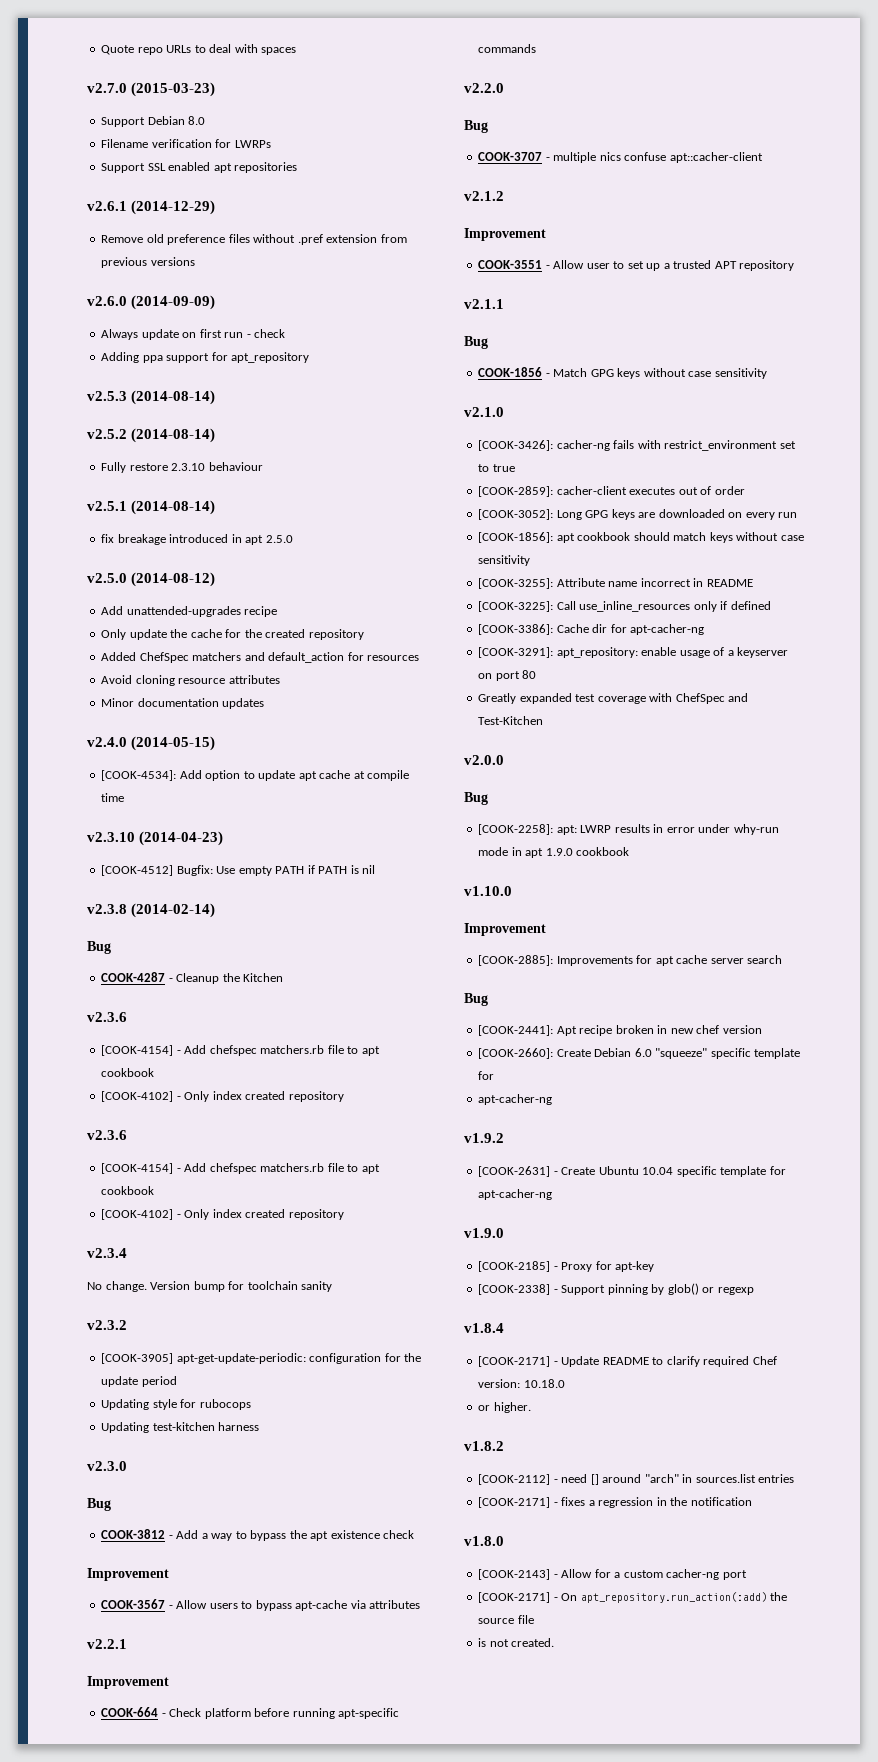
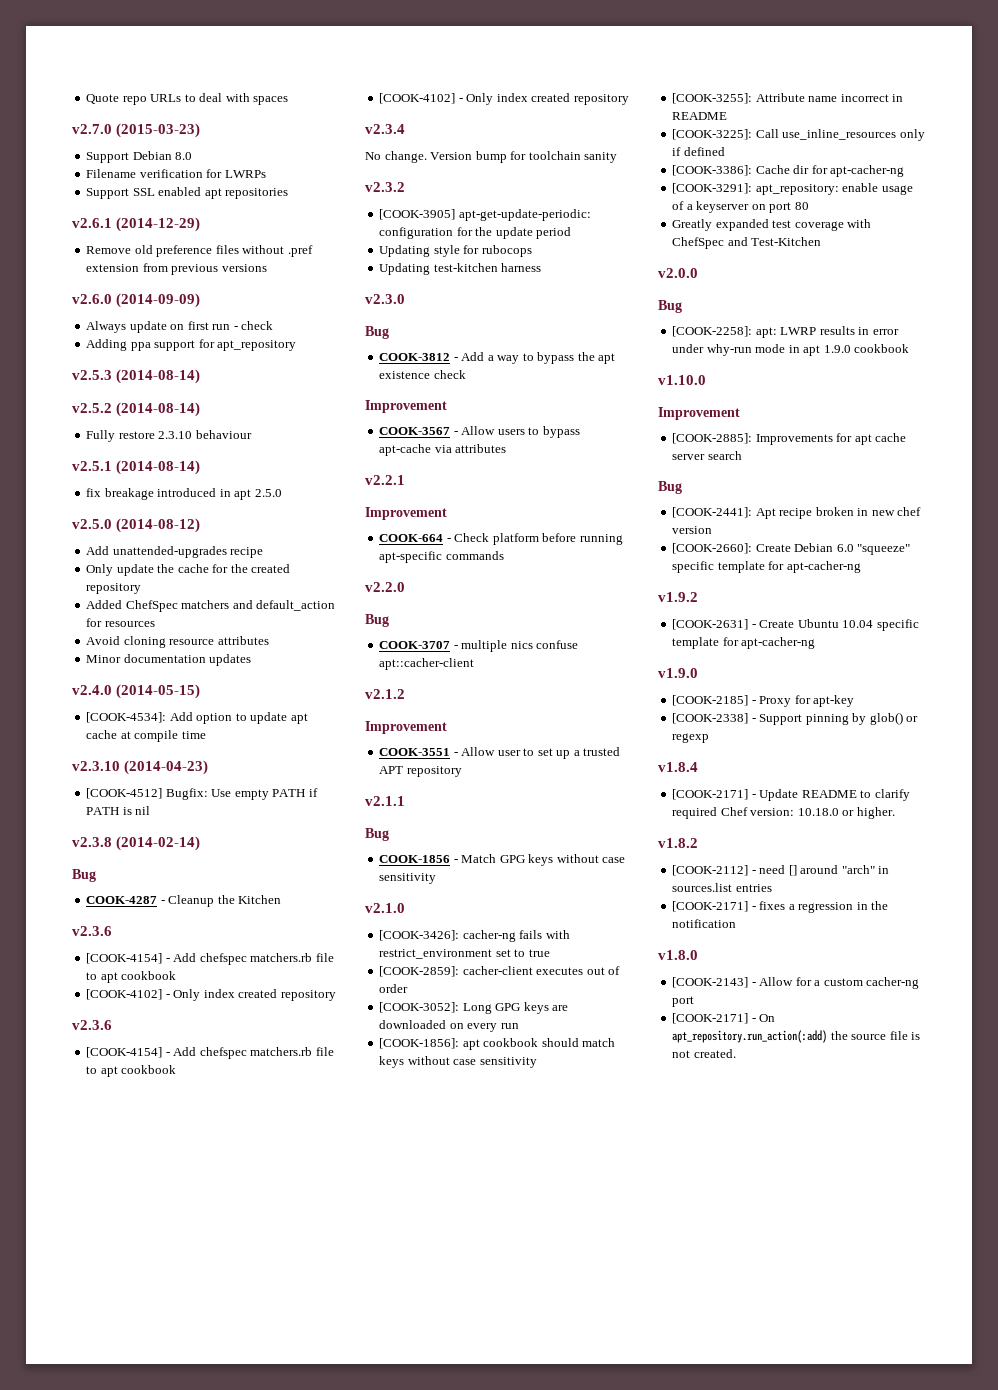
(495, 1075) // -> (785, 565) none
(565, 1383) // -> (839, 812) none
(534, 1619) // -> (908, 1035) none

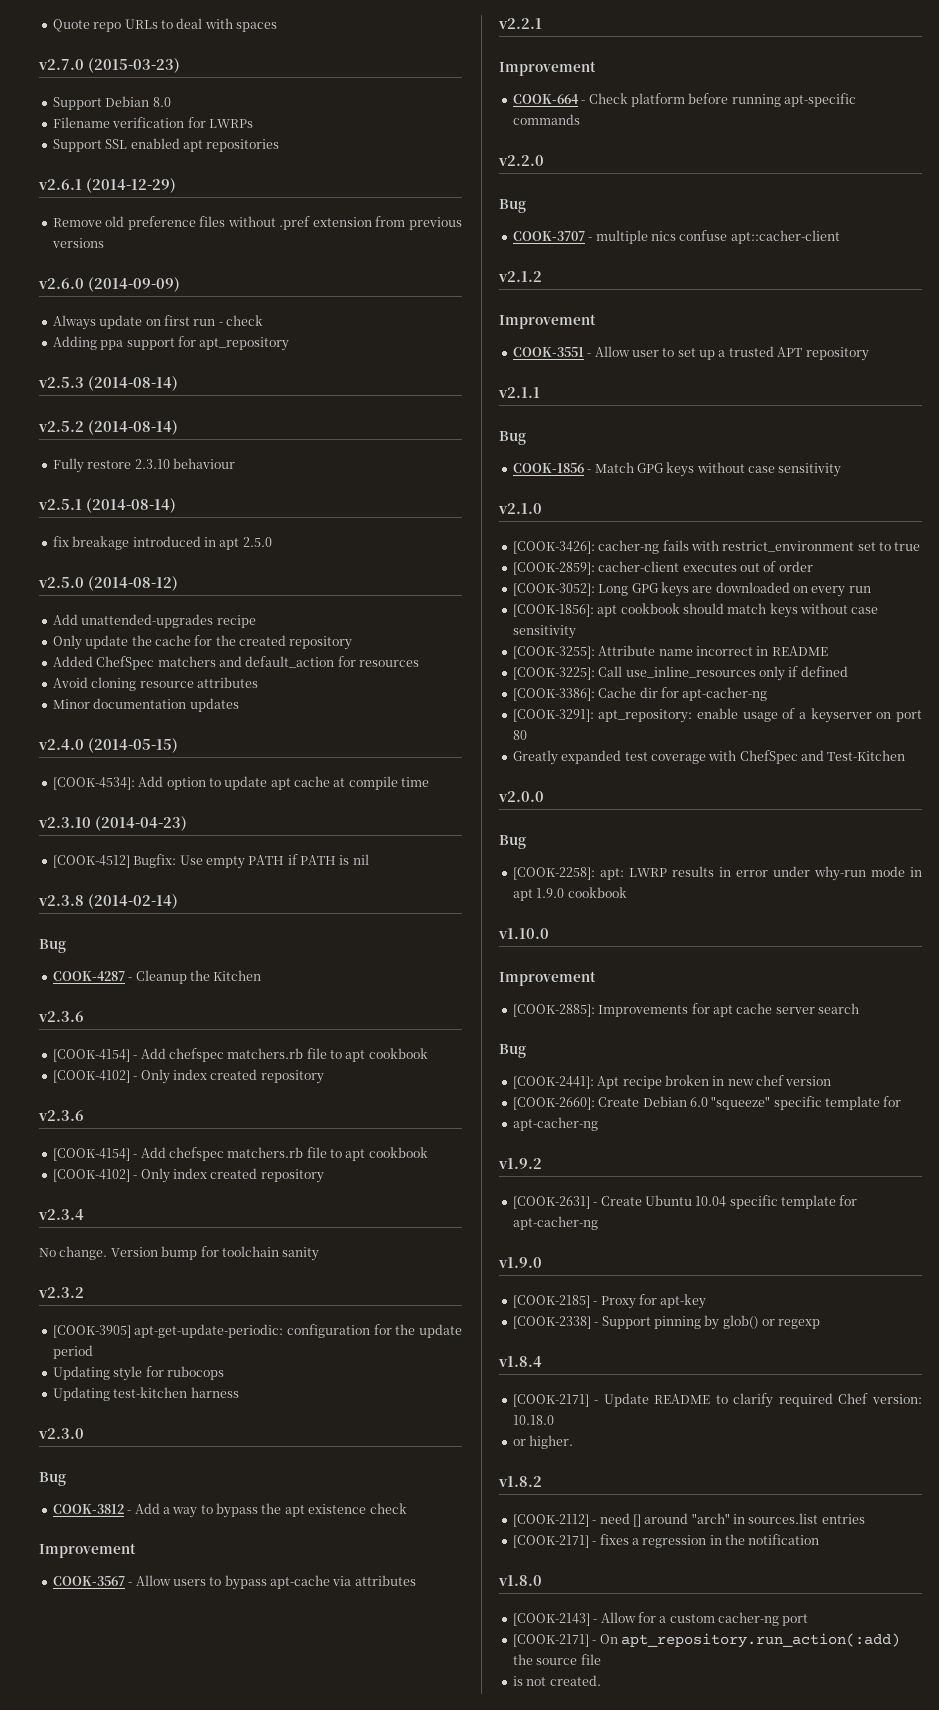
(785, 565) none -> (902, 1101) //
(839, 812) none -> (554, 1420) //
(908, 1035) none -> (601, 1659) //

